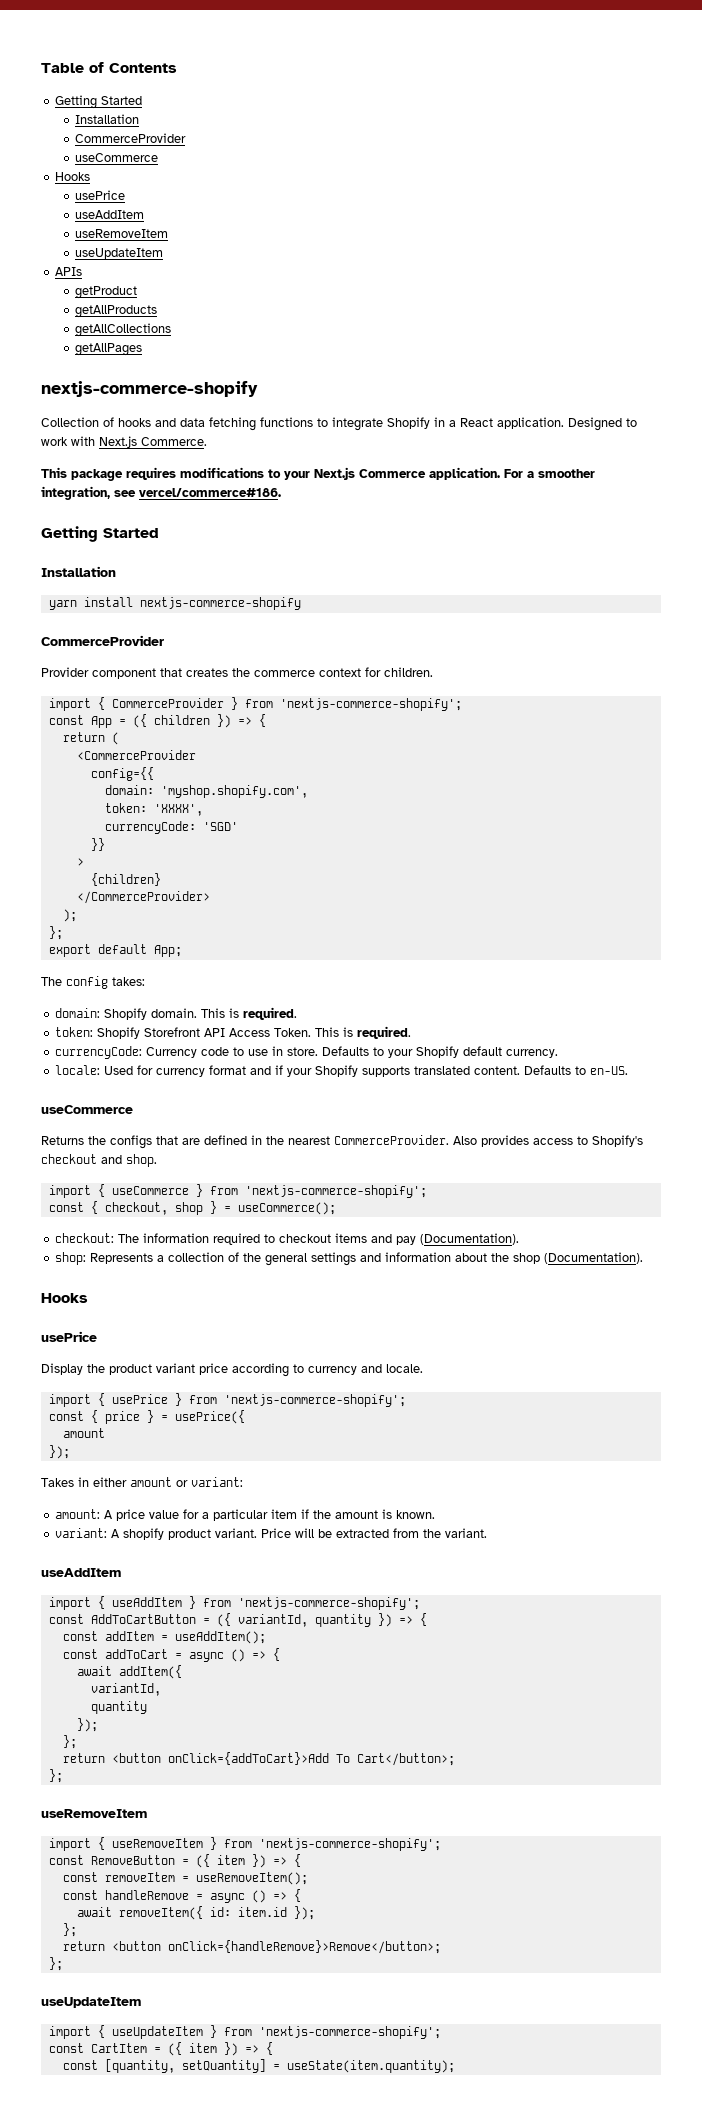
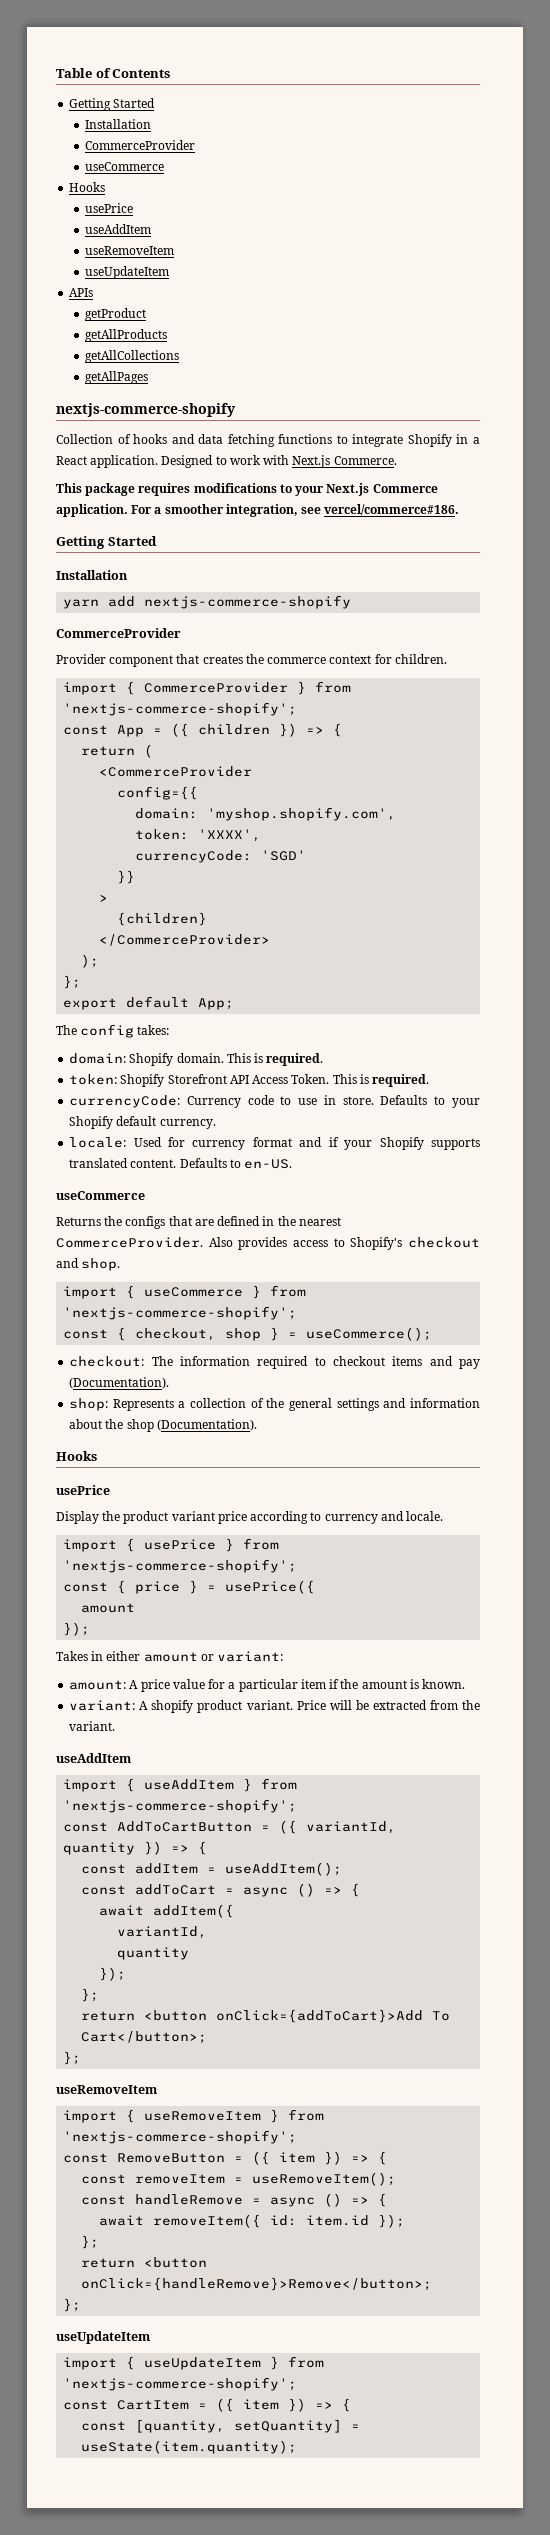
[83,597,133,607] install -> [108,596,136,607] add

